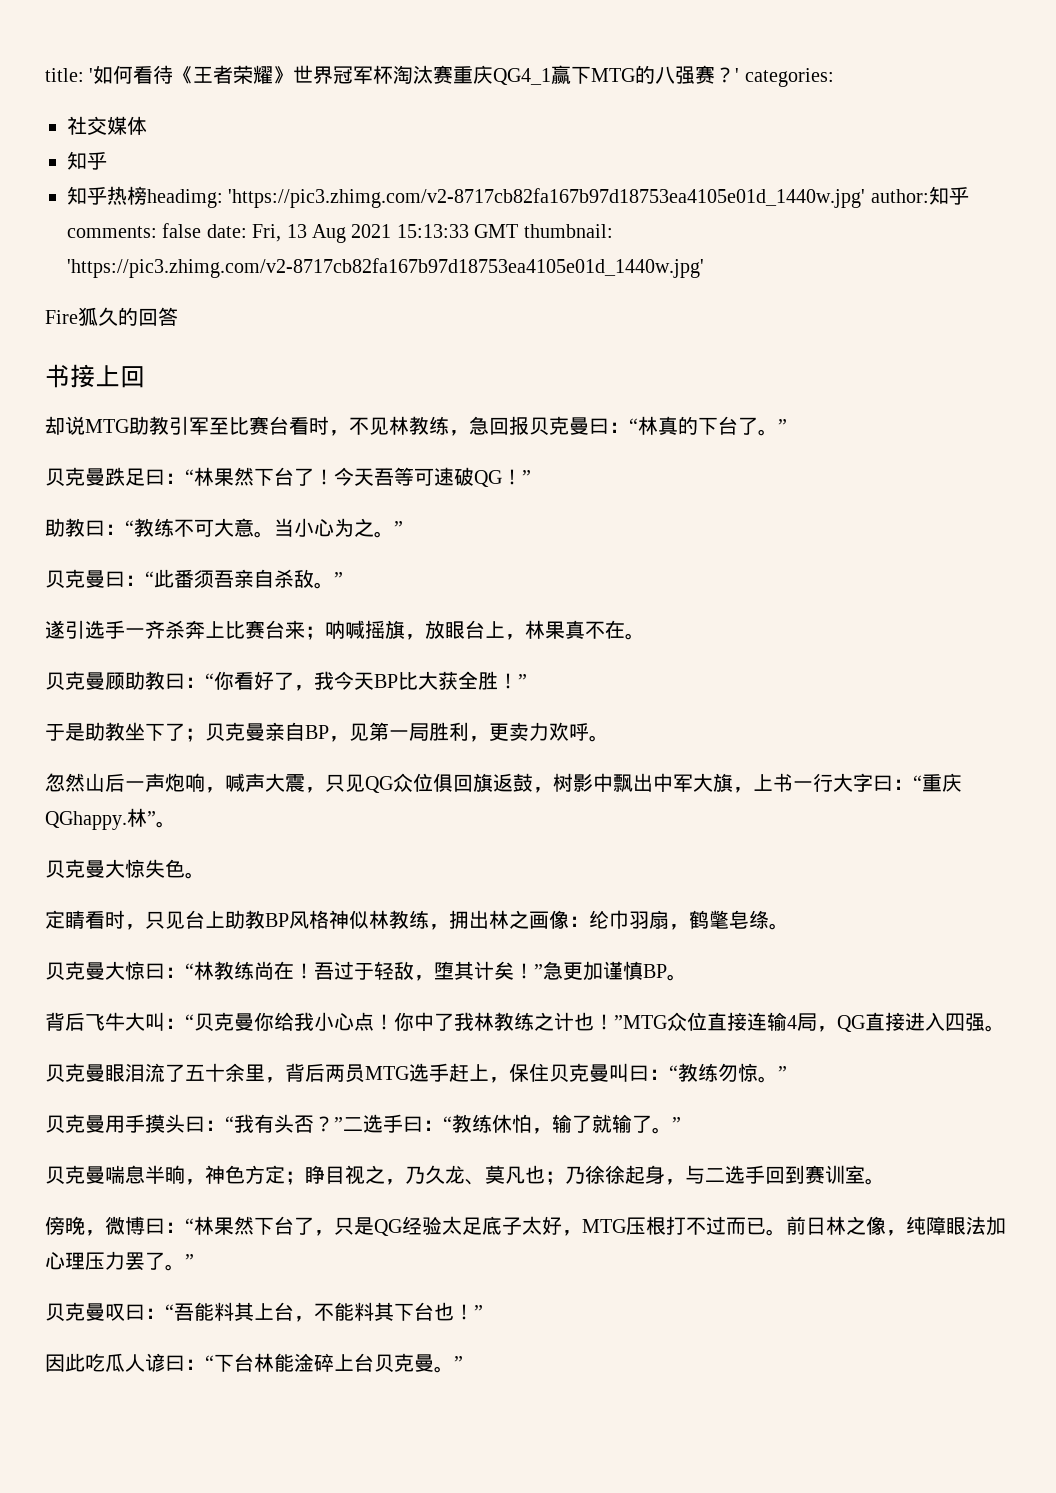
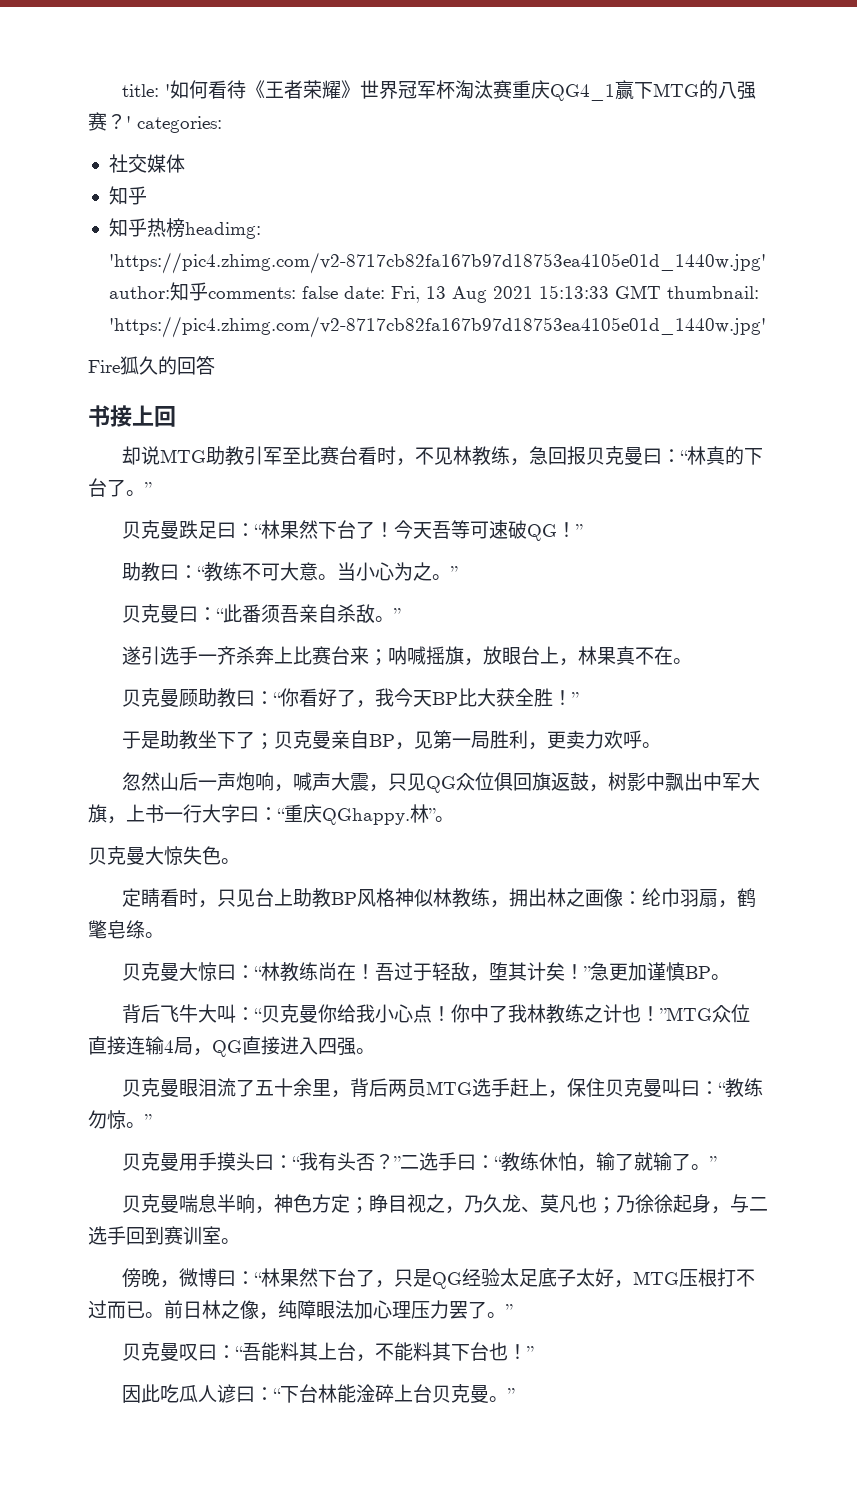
[228,188,866,208] 'https://pic3.zhimg.com/v2-8717cb82fa167b97d18753ea4105e01d_1440w.jpg' -> [108,252,766,274] 'https://pic4.zhimg.com/v2-8717cb82fa167b97d18753ea4105e01d_1440w.jpg'
[67,258,704,278] 'https://pic3.zhimg.com/v2-8717cb82fa167b97d18753ea4105e01d_1440w.jpg' -> [108,316,766,338] 'https://pic4.zhimg.com/v2-8717cb82fa167b97d18753ea4105e01d_1440w.jpg'

